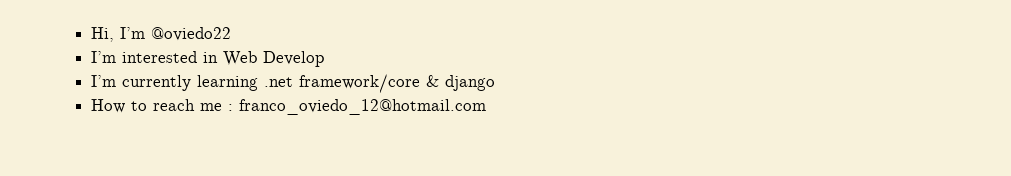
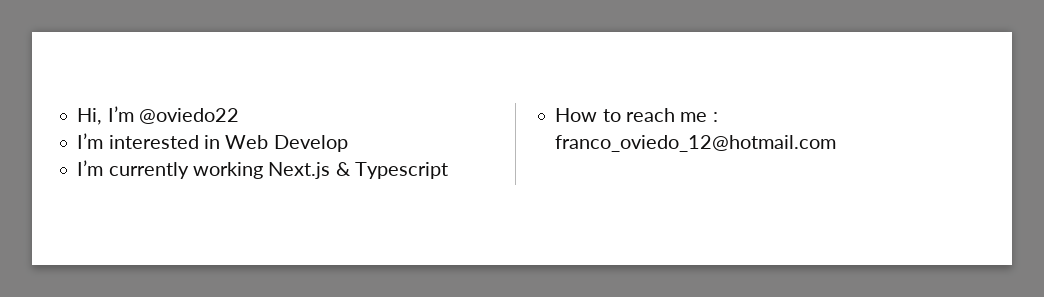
[197,74,496,93] learning .net framework/core & django -> [192,162,448,179] working Next.js & Typescript

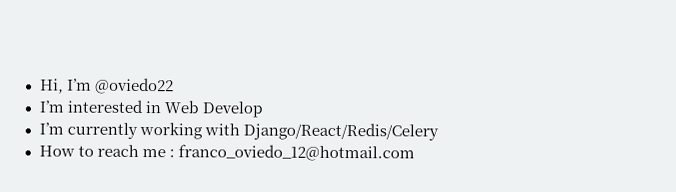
[268,162,448,179] Next.js & Typescript -> [203,122,439,141] with Django/React/Redis/Celery

